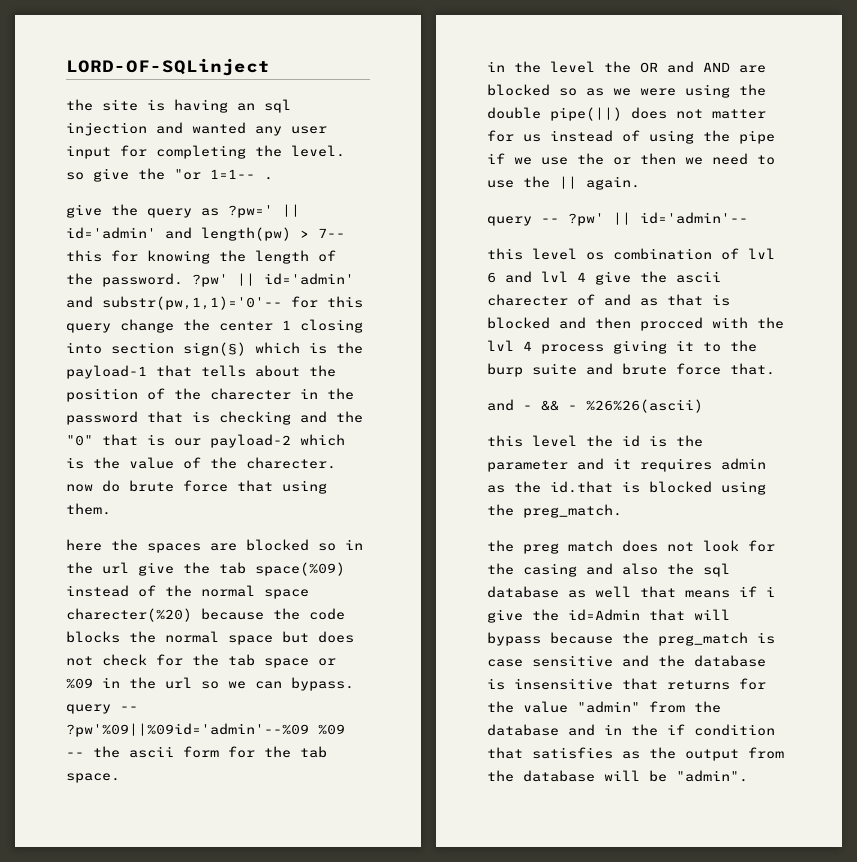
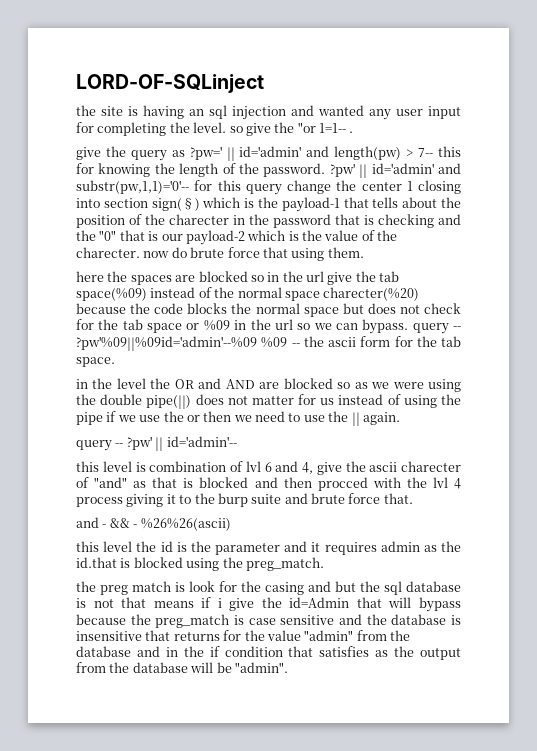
[586,252,604,260] os -> [135,462,146,472] is
[541,271,586,282] lvl 4 -> [302,462,313,474] 4,
[604,294,631,306] and -> [94,477,128,488] "and"
[622,540,694,552] does not -> [175,582,185,592] is
[622,563,658,575] also -> [335,581,356,592] but
[568,586,631,598] as well -> [76,598,114,608] is not

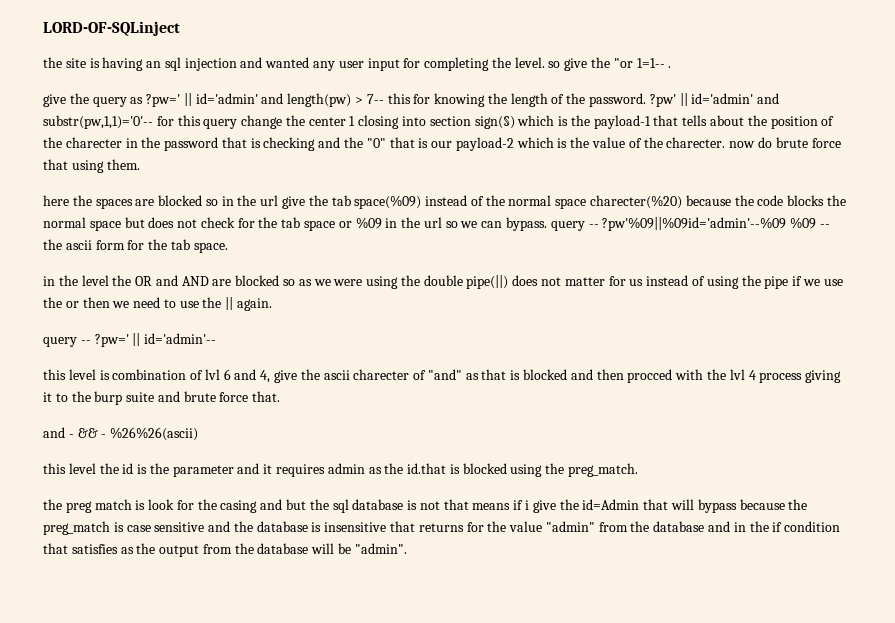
[126,436,152,450] ?pw' -> [94,334,129,347] ?pw='

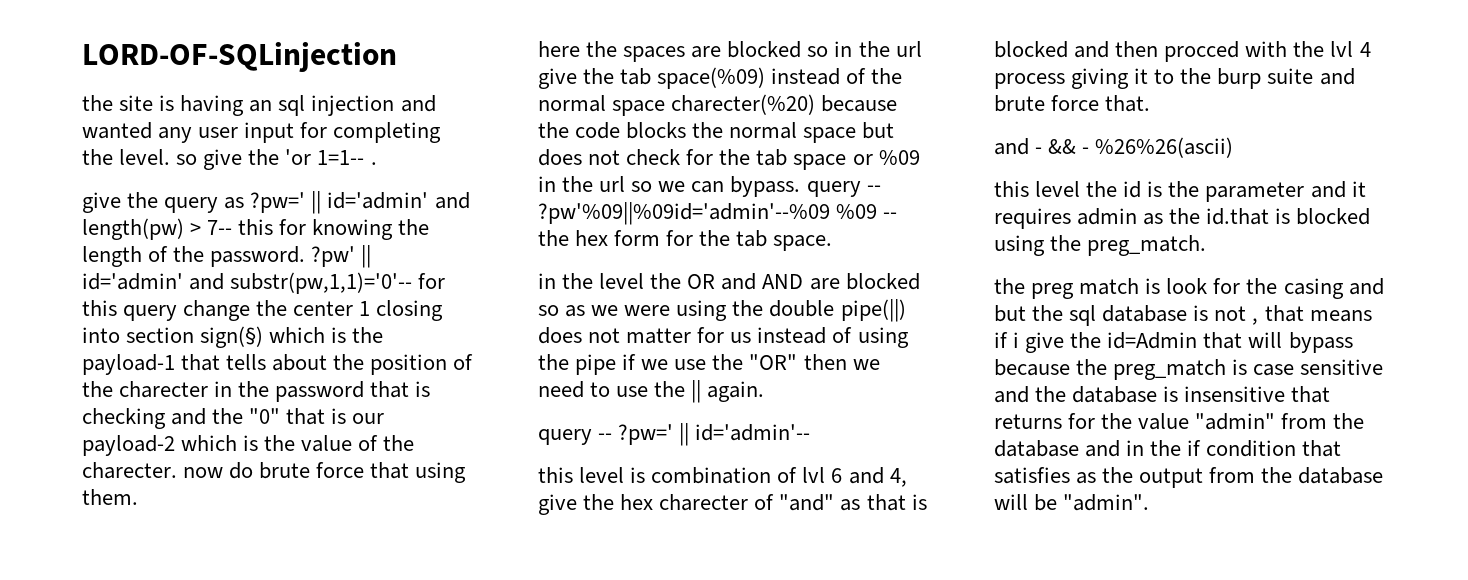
[43,21,180,36] LORD-OF-SQLinject -> [82,42,397,72] LORD-OF-SQLinjection
[613,58,633,68] "or -> [285,149,312,165] 'or
[65,240,92,250] ascii -> [575,230,609,246] hex
[65,301,79,308] or -> [749,354,798,370] "OR"
[323,370,350,380] ascii -> [620,494,654,510] hex
(440, 505) none -> [1252,318,1259,325] ,

